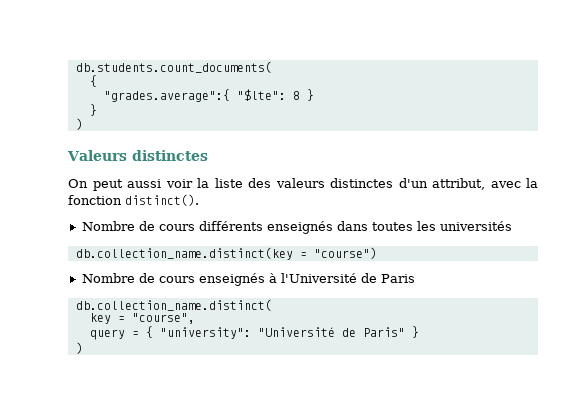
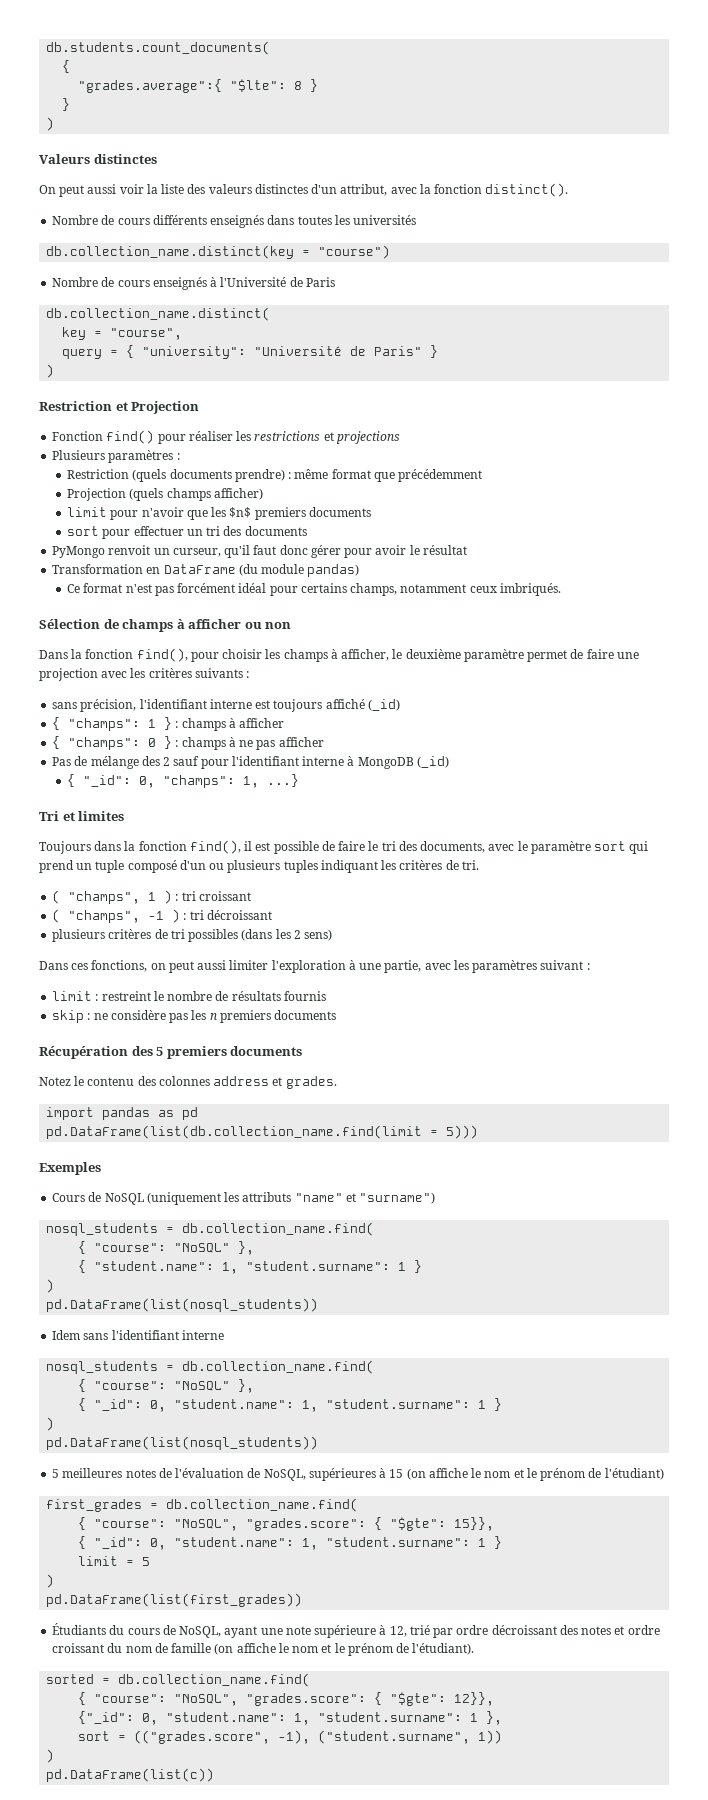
(83, 348) none -> [39,401,200,414] [52,430,400,444] [52,450,180,463] [67,469,483,482] [67,488,263,501] [67,507,371,520] [67,526,307,539] [52,545,467,558] [52,564,360,577] [67,583,561,596] [39,619,292,632] [39,648,639,662] [39,668,250,681] [52,699,400,712] [52,717,285,731] [52,736,324,750] [52,756,449,769] [67,774,300,788] [39,811,125,821] [39,840,649,854] [39,860,479,873] [52,890,251,904] [52,909,272,923] [52,929,333,942] [39,960,590,973] [52,991,326,1001] [52,1010,337,1023] [39,1046,303,1059] [39,1076,337,1089] [46,1107,199,1120] [46,1125,479,1139] [39,1162,101,1175] [52,1192,436,1205] [46,1222,375,1236] [78,1241,255,1255] [78,1260,423,1274] [46,1279,55,1293] [46,1298,319,1312] [52,1330,224,1340] [46,1360,375,1374] [78,1379,255,1393] [78,1398,503,1412] [46,1417,55,1431] [46,1436,319,1450] [52,1468,664,1481] [46,1498,359,1512] [78,1517,495,1531] [78,1536,503,1550] [78,1556,151,1566] [46,1574,55,1588] [46,1593,303,1607] [52,1623,660,1638] [52,1643,475,1656] [46,1673,311,1687] [78,1692,495,1706] [78,1711,503,1725] [78,1730,503,1744] [46,1749,55,1763] [46,1768,215,1782] // Restriction et Projection // Fonction find() pour réaliser les restrictions et projections // Plusieurs paramètres : // Restriction (quels documents prendre) : même format que précédemment // Projection (quels champs afficher) // limit pour n'avoir que les $n$ premiers documents // sort pour effectuer un tri des documents // PyMongo renvoit un curseur, qu'il faut donc gérer pour avoir le résultat // Transformation en DataFrame (du module pandas) // Ce format n'est pas forcément idéal pour certains champs, notamment ceux imbriqués. // Sélection de champs à afficher ou non // Dans la fonction find(), pour choisir les champs à afficher, le deuxième paramètre permet de faire une projection avec les critères suivants : // sans précision, l'identifiant interne est toujours affiché (_id) // { "champs": 1 } : champs à afficher // { "champs": 0 } : champs à ne pas afficher // Pas de mélange des 2 sauf pour l'identifiant interne à MongoDB (_id) // { "_id": 0, "champs": 1, ...} // Tri et limites // Toujours dans la fonction find(), il est possible de faire le tri des documents, avec le paramètre sort qui prend un tuple composé d'un ou plusieurs tuples indiquant les critères de tri. // ( "champs", 1 ) : tri croissant // ( "champs", -1 ) : tri décroissant // plusieurs critères de tri possibles (dans les 2 sens) // Dans ces fonctions, on peut aussi limiter l'exploration à une partie, avec les paramètres suivant : // limit : restreint le nombre de résultats fournis // skip : ne considère pas les n premiers documents // Récupération des 5 premiers documents // Notez le contenu des colonnes address et grades. // import pandas as pd // pd.DataFrame(list(db.collection_name.find(limit = 5))) // Exemples // Cours de NoSQL (uniquement les attributs "name" et "surname") // nosql_students = db.collection_name.find( // { "course": "NoSQL" }, // { "student.name": 1, "student.surname": 1 } // ) // pd.DataFrame(list(nosql_students)) // Idem sans l'identifiant interne // nosql_students = db.collection_name.find( // { "course": "NoSQL" }, // { "_id": 0, "student.name": 1, "student.surname": 1 } // ) // pd.DataFrame(list(nosql_students)) // 5 meilleures notes de l'évaluation de NoSQL, supérieures à 15 (on affiche le nom et le prénom de l'étudiant) // first_grades = db.collection_name.find( // { "course": "NoSQL", "grades.score": { "$gte": 15}}, // { "_id": 0, "student.name": 1, "student.surname": 1 } // limit = 5 // ) // pd.DataFrame(list(first_grades)) // Étudiants du cours de NoSQL, ayant une note supérieure à 12, trié par ordre décroissant des notes et ordre croissant du nom de famille (on affiche le nom et le prénom de l'étudiant). // sorted = db.collection_name.find( // { "course": "NoSQL", "grades.score": { "$gte": 12}}, // {"_id": 0, "student.name": 1, "student.surname": 1 }, // sort = (("grades.score", -1), ("student.surname", 1)) // ) // pd.DataFrame(list(c))

